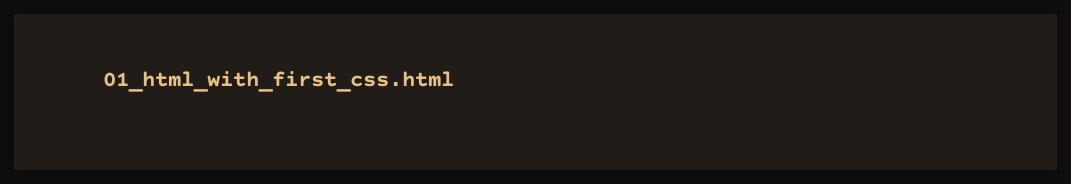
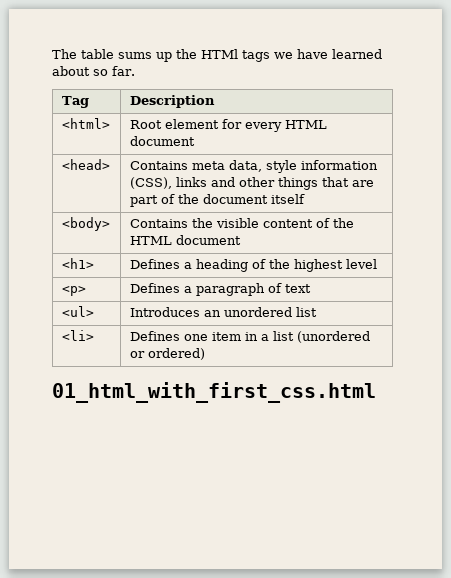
(103, 81) none -> [52,49,382,62] [52,66,135,76] [61,96,89,108] [129,95,215,108] [61,118,110,129] [129,119,327,132] [129,136,195,146] [61,159,110,170] [129,160,378,173] [129,177,374,190] [129,194,305,207] [61,217,110,231] [129,218,354,228] [129,235,241,245] [61,258,94,269] [129,259,377,272] [61,286,86,296] [129,283,311,296] [61,306,94,317] [129,307,317,317] [61,330,94,341] [129,331,370,343] [129,348,205,360] The table sums up the HTMl tags we have learned about so far. // Tag | Description // <html> | Root element for every HTML document // <head> | Contains meta data, style information (CSS), links and other things that are part of the document itself // <body> | Contains the visible content of the HTML document // <h1> | Defines a heading of the highest level // <p> | Defines a paragraph of text // <ul> | Introduces an unordered list // <li> | Defines one item in a list (unordered or ordered) //

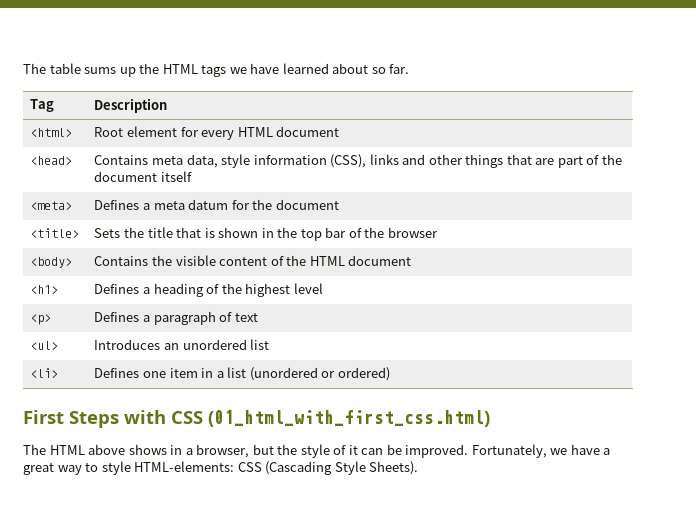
[201,49,238,59] HTMl -> [162,64,198,74] HTML
(305, 199) none -> [30,201,73,210] [94,199,339,210] [30,228,80,238] [94,227,438,241] // <meta> | Defines a meta datum for the document // <title> | Sets the title that is shown in the top bar of the browser
[52,382,376,403] 01_html_with_first_css.html -> [23,410,490,428] [23,444,611,458] [23,461,419,475] First Steps with CSS (01_html_with_first_css.html) // The HTML above shows in a browser, but the style of it can be improved. Fortunately, we have a great way to style HTML-elements: CSS (Cascading Style Sheets).

